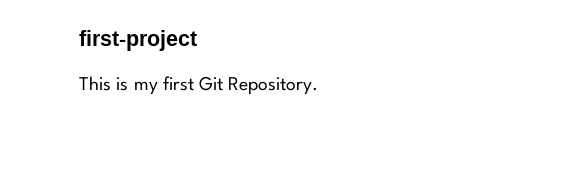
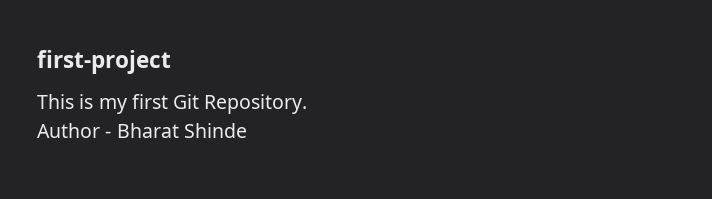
(319, 86) none -> [37,123,247,138] // Author - Bharat Shinde

